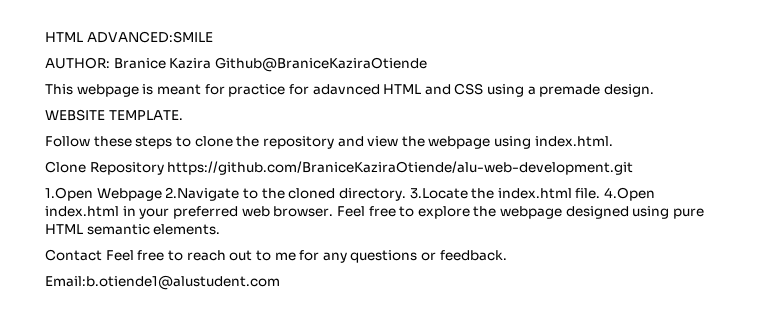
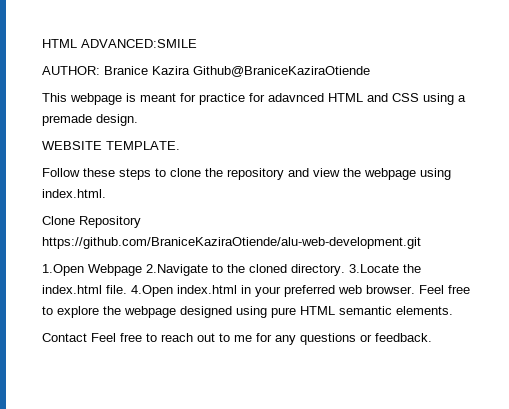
[45,275,280,290] // Email:b.otiende1@alustudent.com -> (432, 337) none

